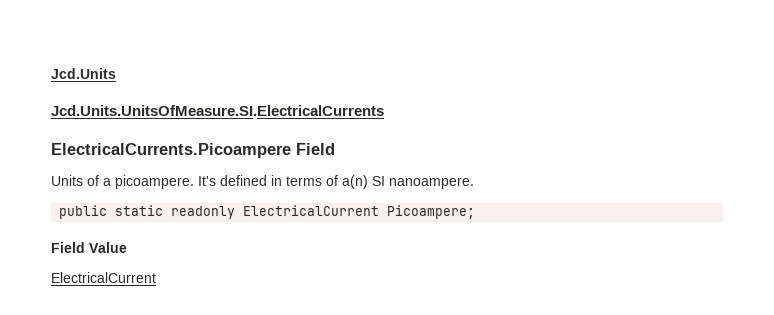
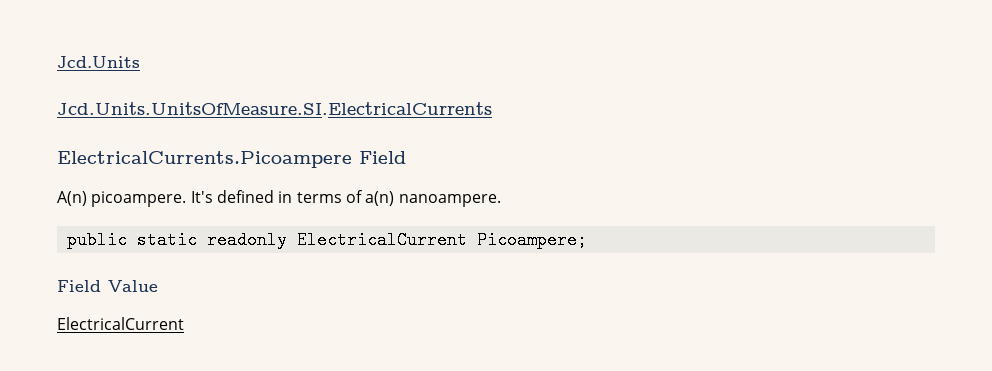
[51,175,111,186] Units of a -> [57,191,87,206] A(n)
[372,176,385,186] SI -> (395, 198) none

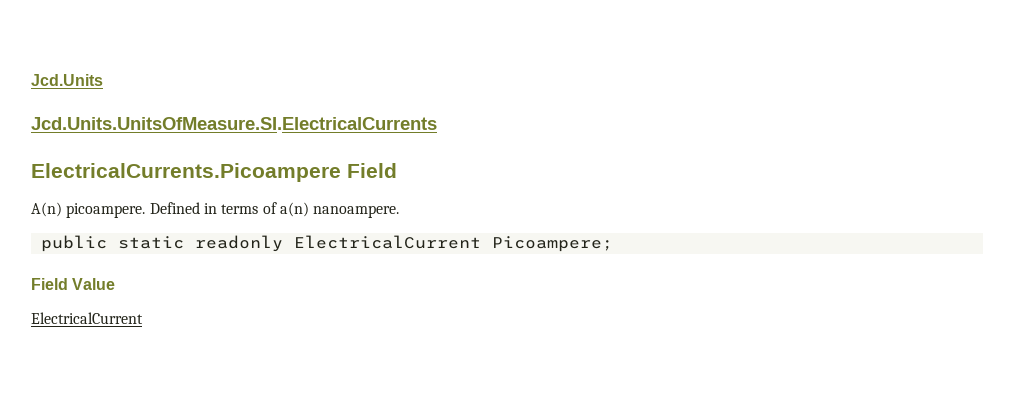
[190,190,274,203] It's defined -> [149,202,200,214] Defined

